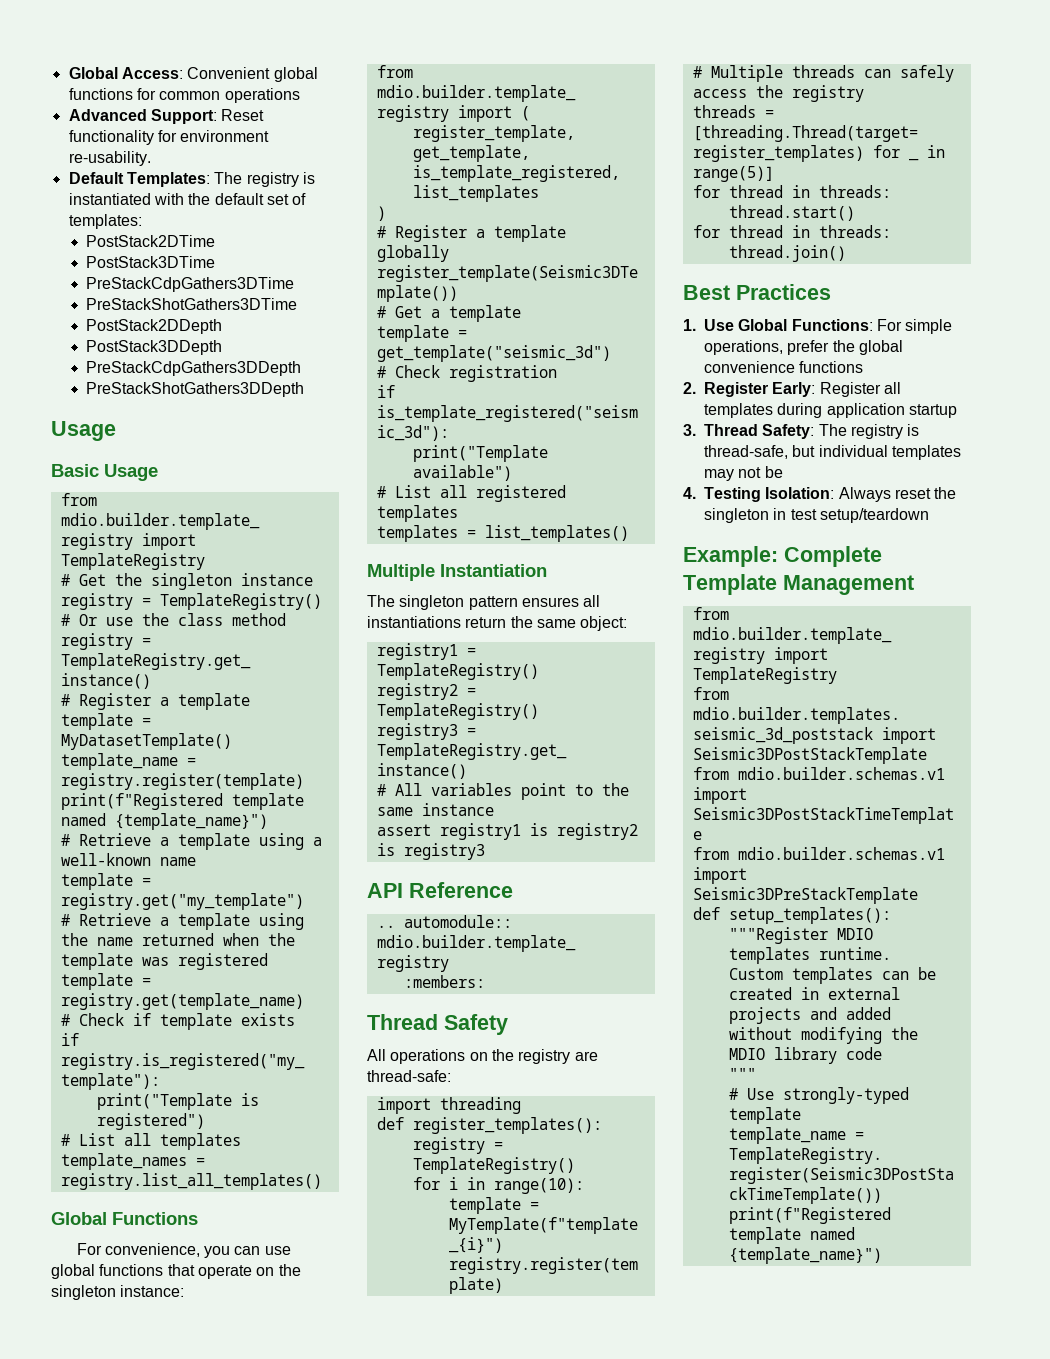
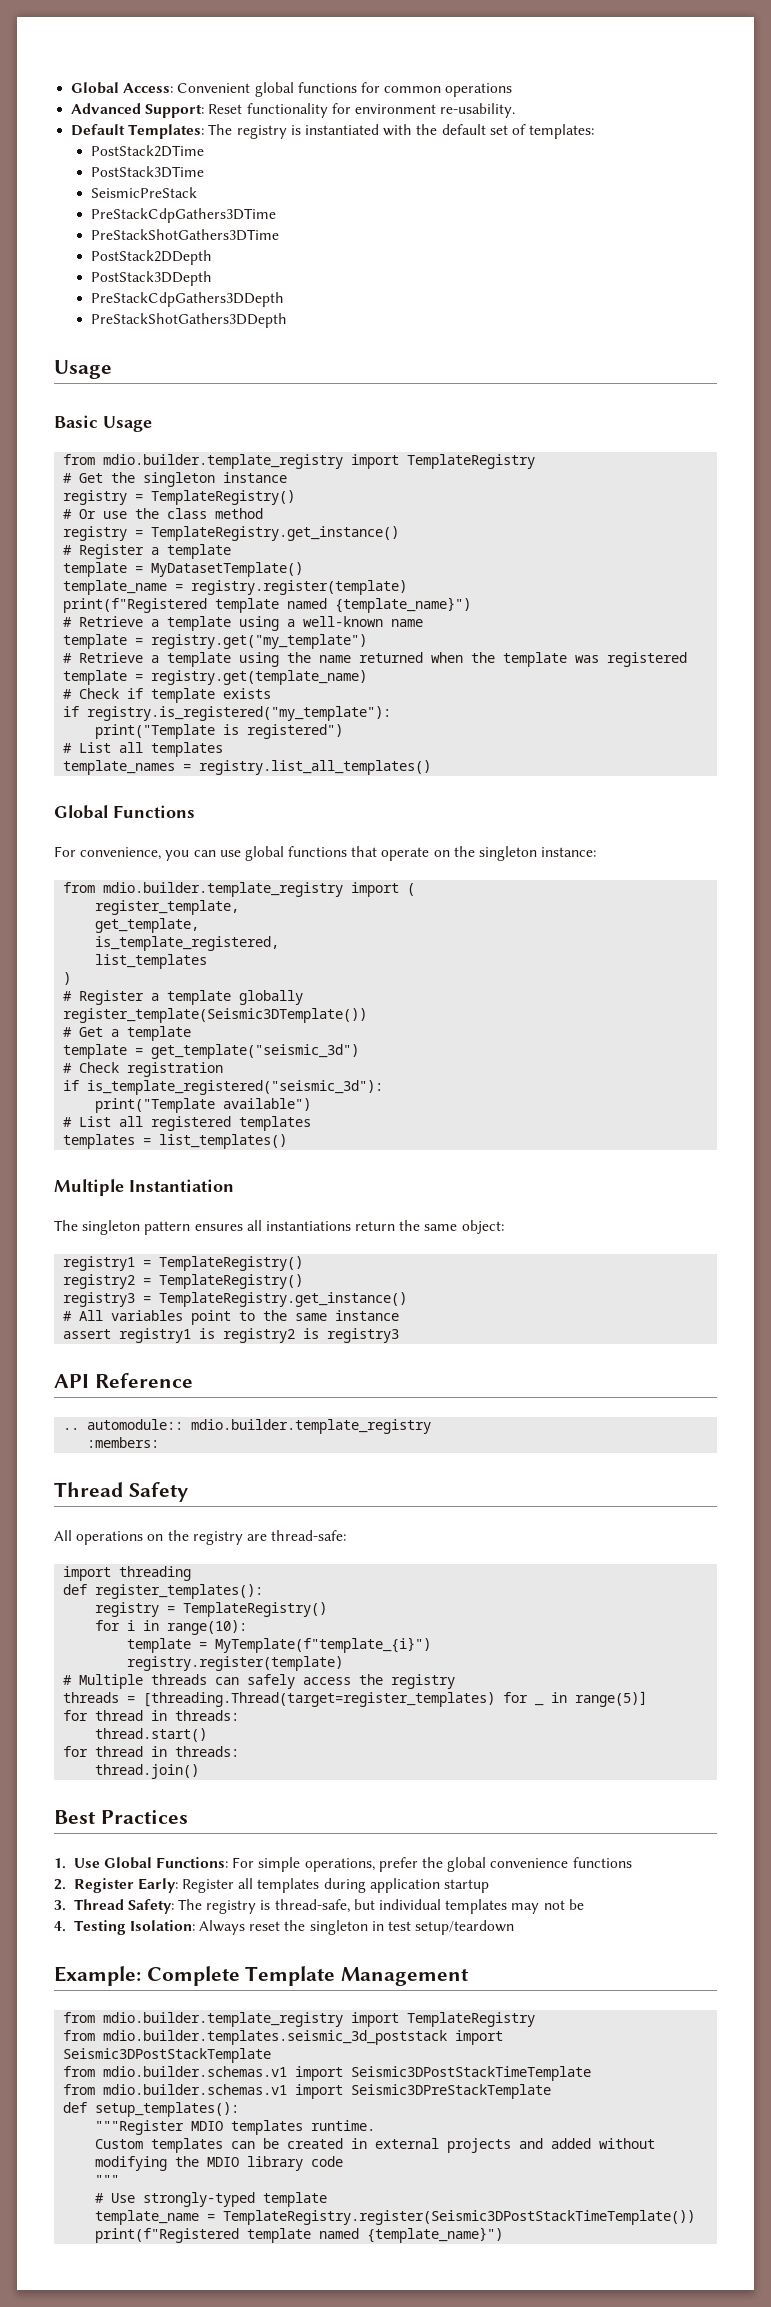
(216, 262) none -> [90,187,197,198] // SeismicPreStack

